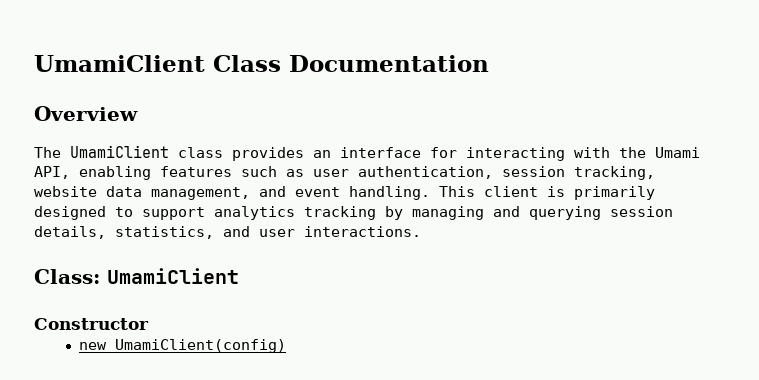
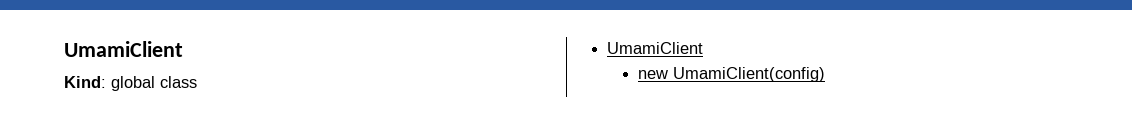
[34,55,489,72] [34,106,138,121] [34,145,700,161] [34,166,655,180] [34,186,655,200] [34,206,673,220] [34,226,421,239] [34,268,239,284] [34,318,149,330] UmamiClient Class Documentation // Overview // The UmamiClient class provides an interface for interacting with the Umami API, enabling features such as user authentication, session tracking, website data management, and event handling. This client is primarily designed to support analytics tracking by managing and querying session details, statistics, and user interactions. // Class: UmamiClient // Constructor -> [64,41,183,57] [64,76,197,91] [607,42,704,54] UmamiClient // Kind: global class // UmamiClient

